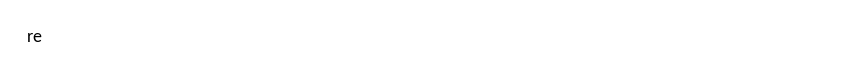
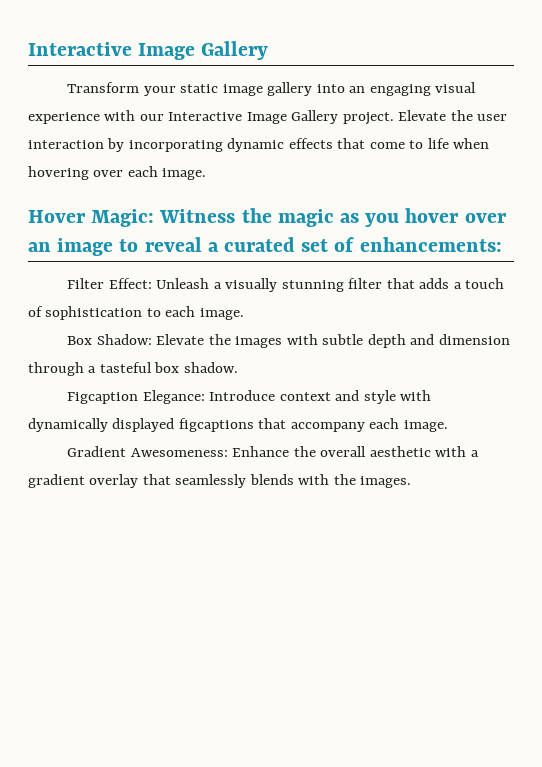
[27,33,42,42] re -> [28,41,269,60] [67,82,477,96] [28,110,508,125] [28,138,490,152] [28,166,207,180] [28,208,507,227] [28,237,502,256] [67,278,504,292] [28,306,244,320] [67,334,510,348] [28,362,238,376] [67,390,432,404] [28,418,448,432] [67,446,479,457] [28,474,412,488] Interactive Image Gallery // Transform your static image gallery into an engaging visual experience with our Interactive Image Gallery project. Elevate the user interaction by incorporating dynamic effects that come to life when hovering over each image. // Hover Magic: Witness the magic as you hover over an image to reveal a curated set of enhancements: // Filter Effect: Unleash a visually stunning filter that adds a touch of sophistication to each image. // Box Shadow: Elevate the images with subtle depth and dimension through a tasteful box shadow. // Figcaption Elegance: Introduce context and style with dynamically displayed figcaptions that accompany each image. // Gradient Awesomeness: Enhance the overall aesthetic with a gradient overlay that seamlessly blends with the images.

